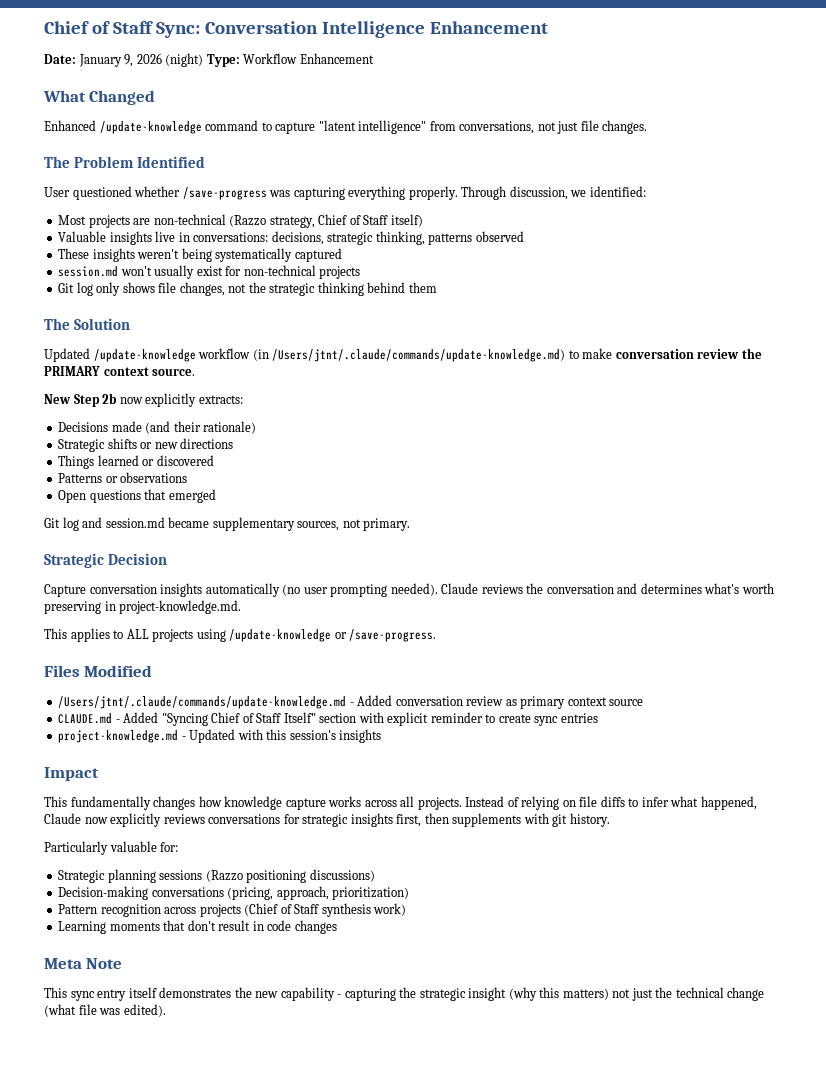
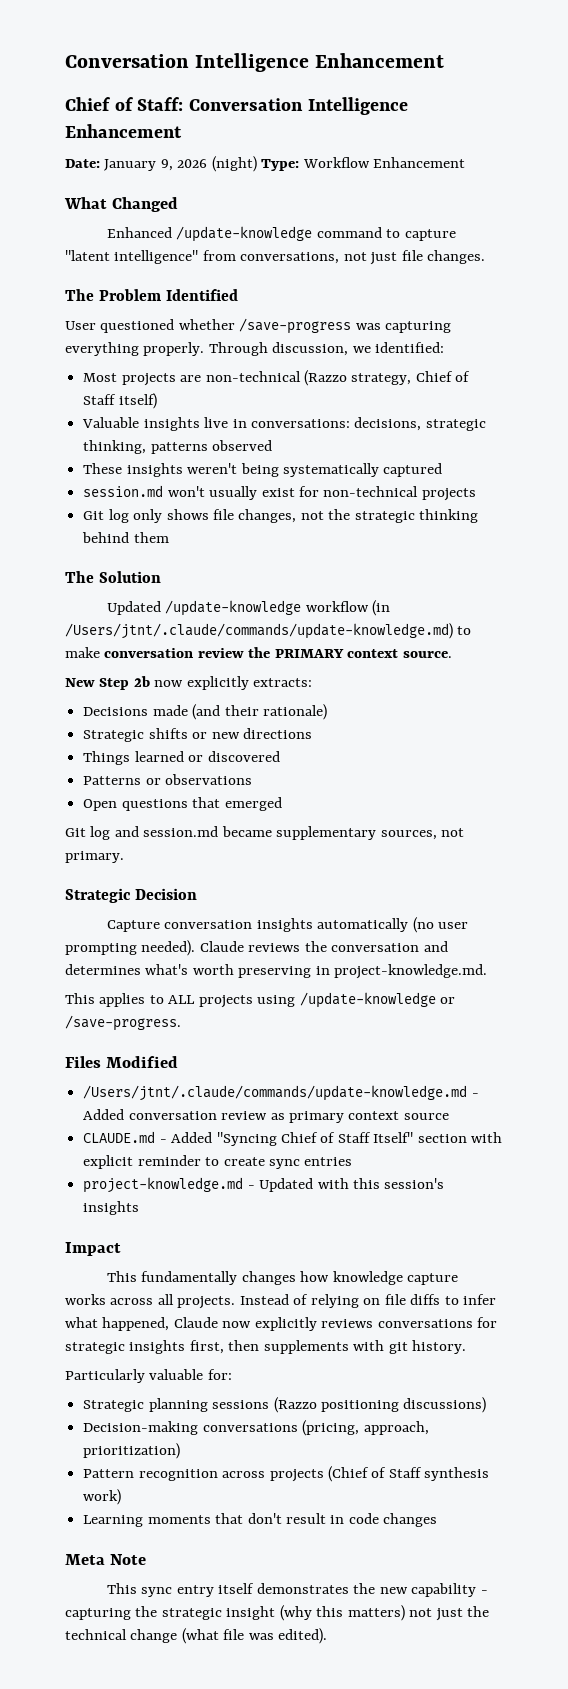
[44,21,200,38] Chief of Staff Sync: -> [65,53,445,72] [65,97,184,111] Conversation Intelligence Enhancement // Chief of Staff:

